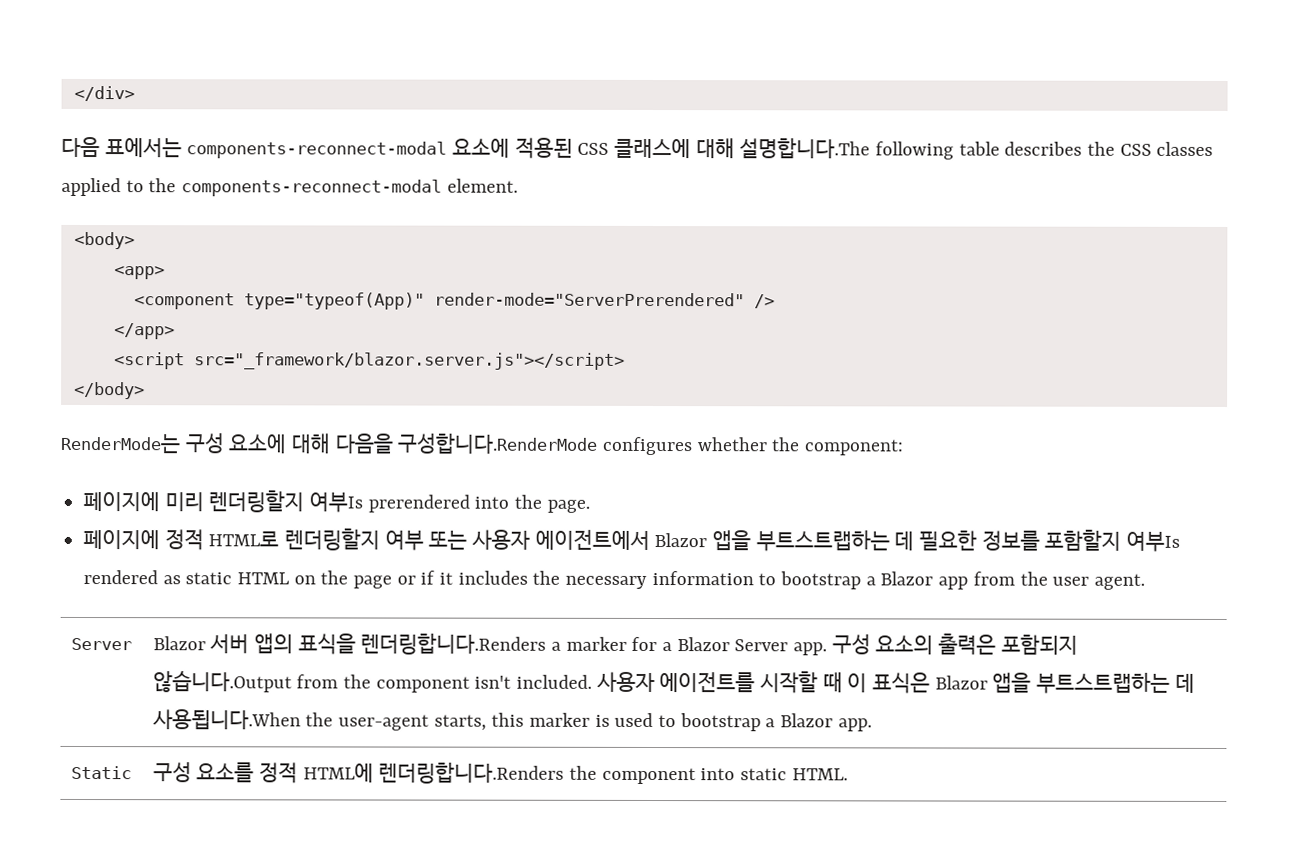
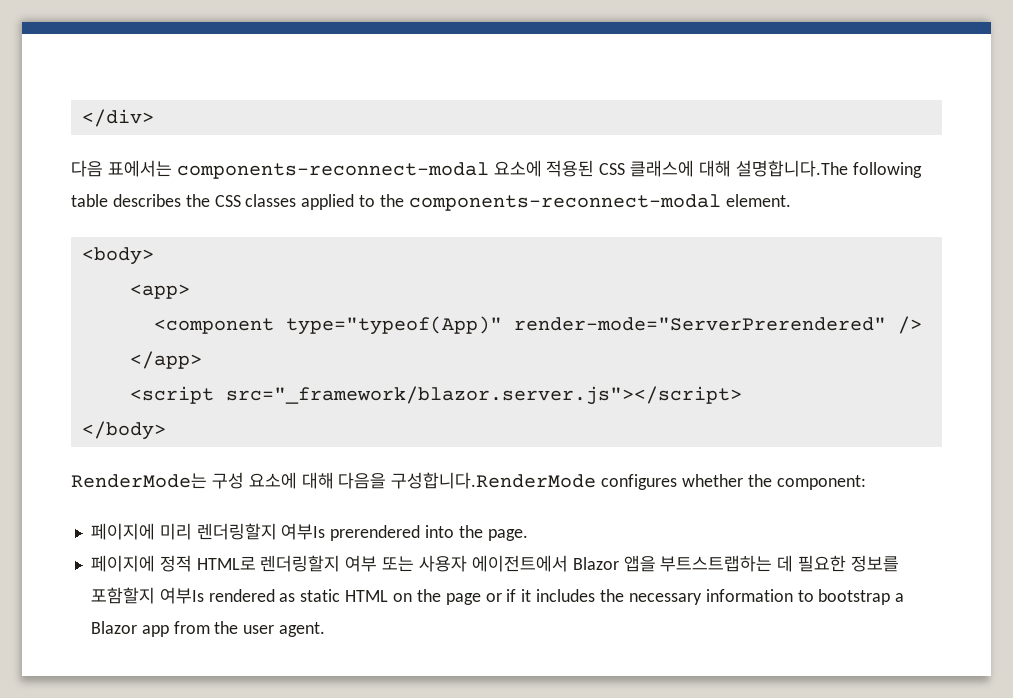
[70,637,132,651] [152,632,1078,656] [152,670,1195,694] [151,709,872,732] [70,765,132,780] [152,761,848,785] // Server | Blazor 서버 앱의 표식을 렌더링합니다.Renders a marker for a Blazor Server app. 구성 요소의 출력은 포함되지 않습니다.Output from the component isn't included. 사용자 에이전트를 시작할 때 이 표식은 Blazor 앱을 부트스트랩하는 데 사용됩니다.When the user-agent starts, this marker is used to bootstrap a Blazor app. // Static | 구성 요소를 정적 HTML에 렌더링합니다.Renders the component into static HTML. -> (326, 629) none

